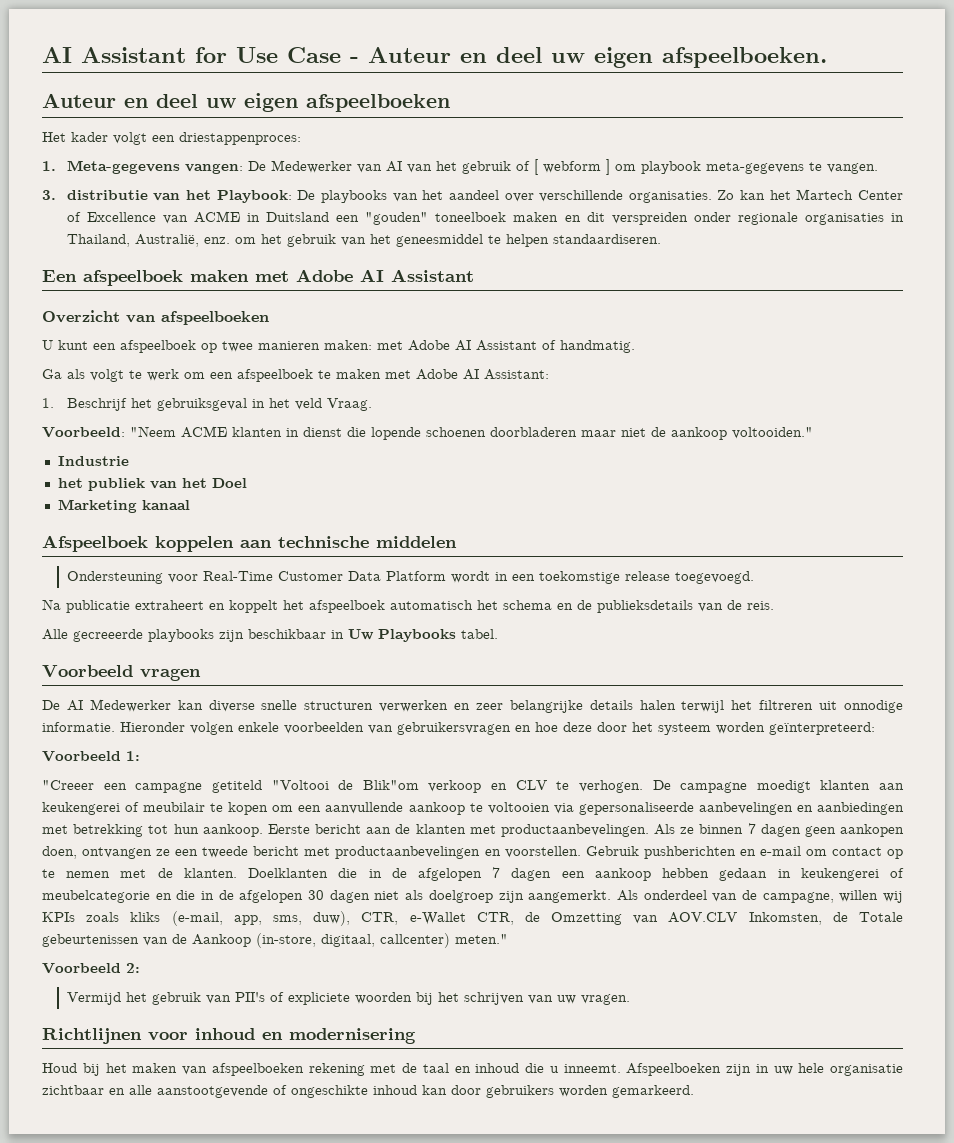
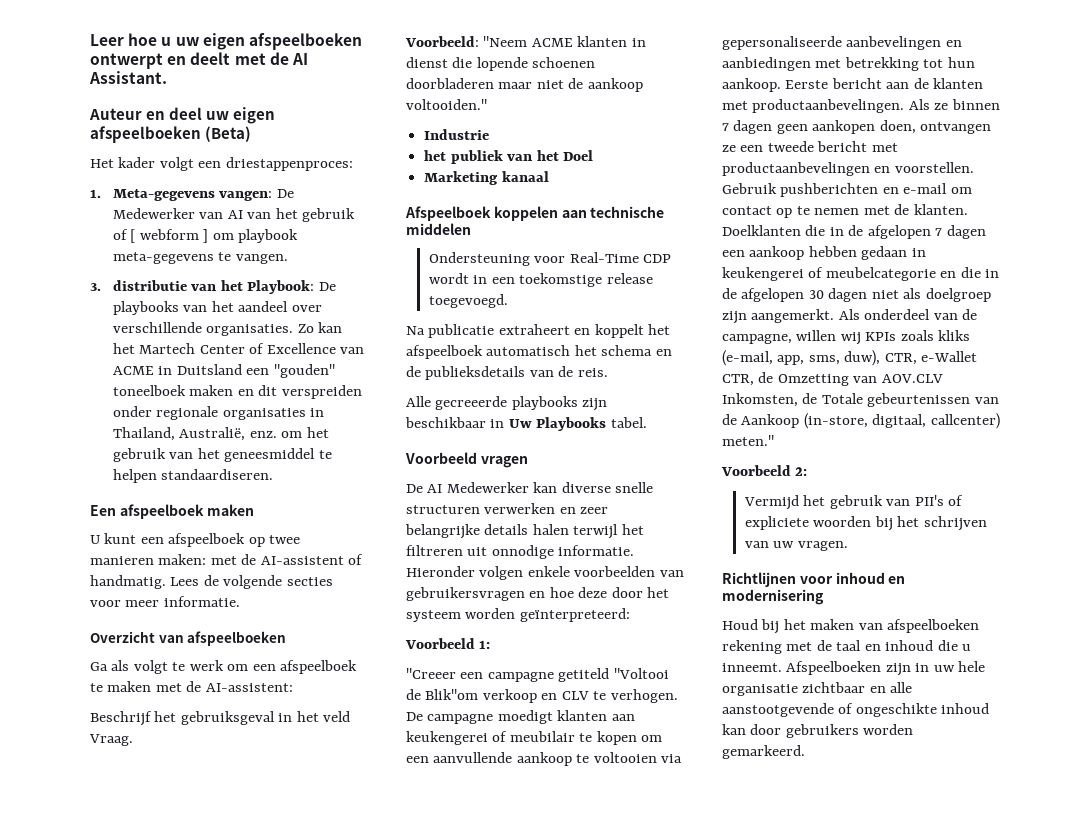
[42,47,827,68] AI Assistant for Use Case - Auteur en deel uw eigen afspeelboeken. -> [90,33,362,50] [90,52,308,69] [89,71,167,84] Leer hoe u uw eigen afspeelboeken ontwerpt en deelt met de AI Assistant.
(450, 103) none -> [205,126,252,142] (Beta)
[255,269,474,282] [42,310,269,325] met Adobe AI Assistant // Overzicht van afspeelboeken -> (254, 510) none
[408,340,537,351] Adobe AI Assistant -> [241,554,344,565] de AI-assistent
(635, 346) none -> [170,575,333,589] [90,596,240,607] [90,631,287,646] Lees de volgende secties voor meer informatie. // Overzicht van afspeelboeken
[416,369,549,380] [42,398,54,408] Adobe AI Assistant: // 1. -> [186,681,293,692] de AI-assistent: //
[277,571,446,581] Customer Data Platform -> [643,254,672,263] CDP

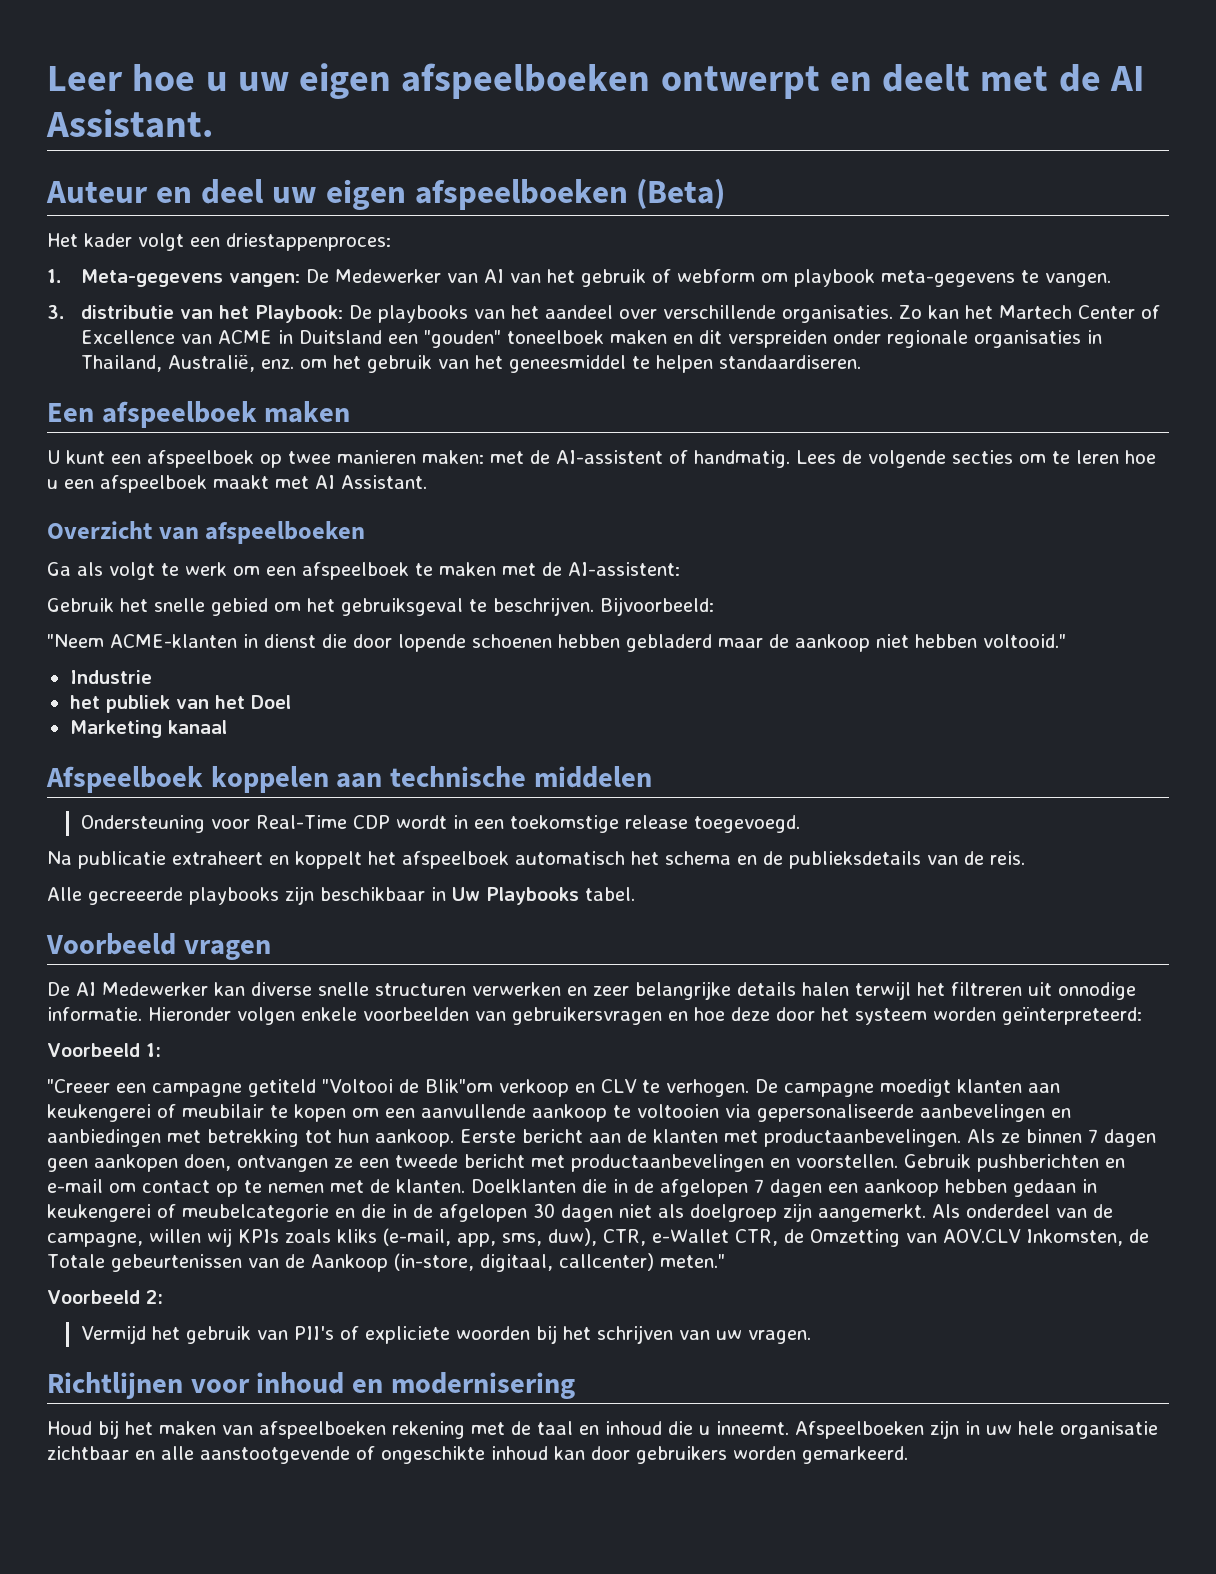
[130,229,209,243] [ webform ] -> [676,269,755,283] webform
[90,596,240,607] voor meer informatie. -> [1019,450,1156,464] [47,475,427,493] om te leren hoe u een afspeelboek maakt met AI Assistant.
[90,711,351,726] [89,734,133,746] [405,36,628,47] Beschrijf het gebruiksgeval in het veld Vraag. // Voorbeeld: "Neem ACME klanten -> [47,597,714,616] [47,634,237,648] Gebruik het snelle gebied om het gebruiksgeval te beschrijven. Bijvoorbeeld: // "Neem ACME-klanten
(473, 62) none -> [353,634,392,648] door
[406,78,643,92] [406,99,487,110] doorbladeren maar niet de aankoop voltooiden." -> [558,634,1066,652] hebben gebladerd maar de aankoop niet hebben voltooid."

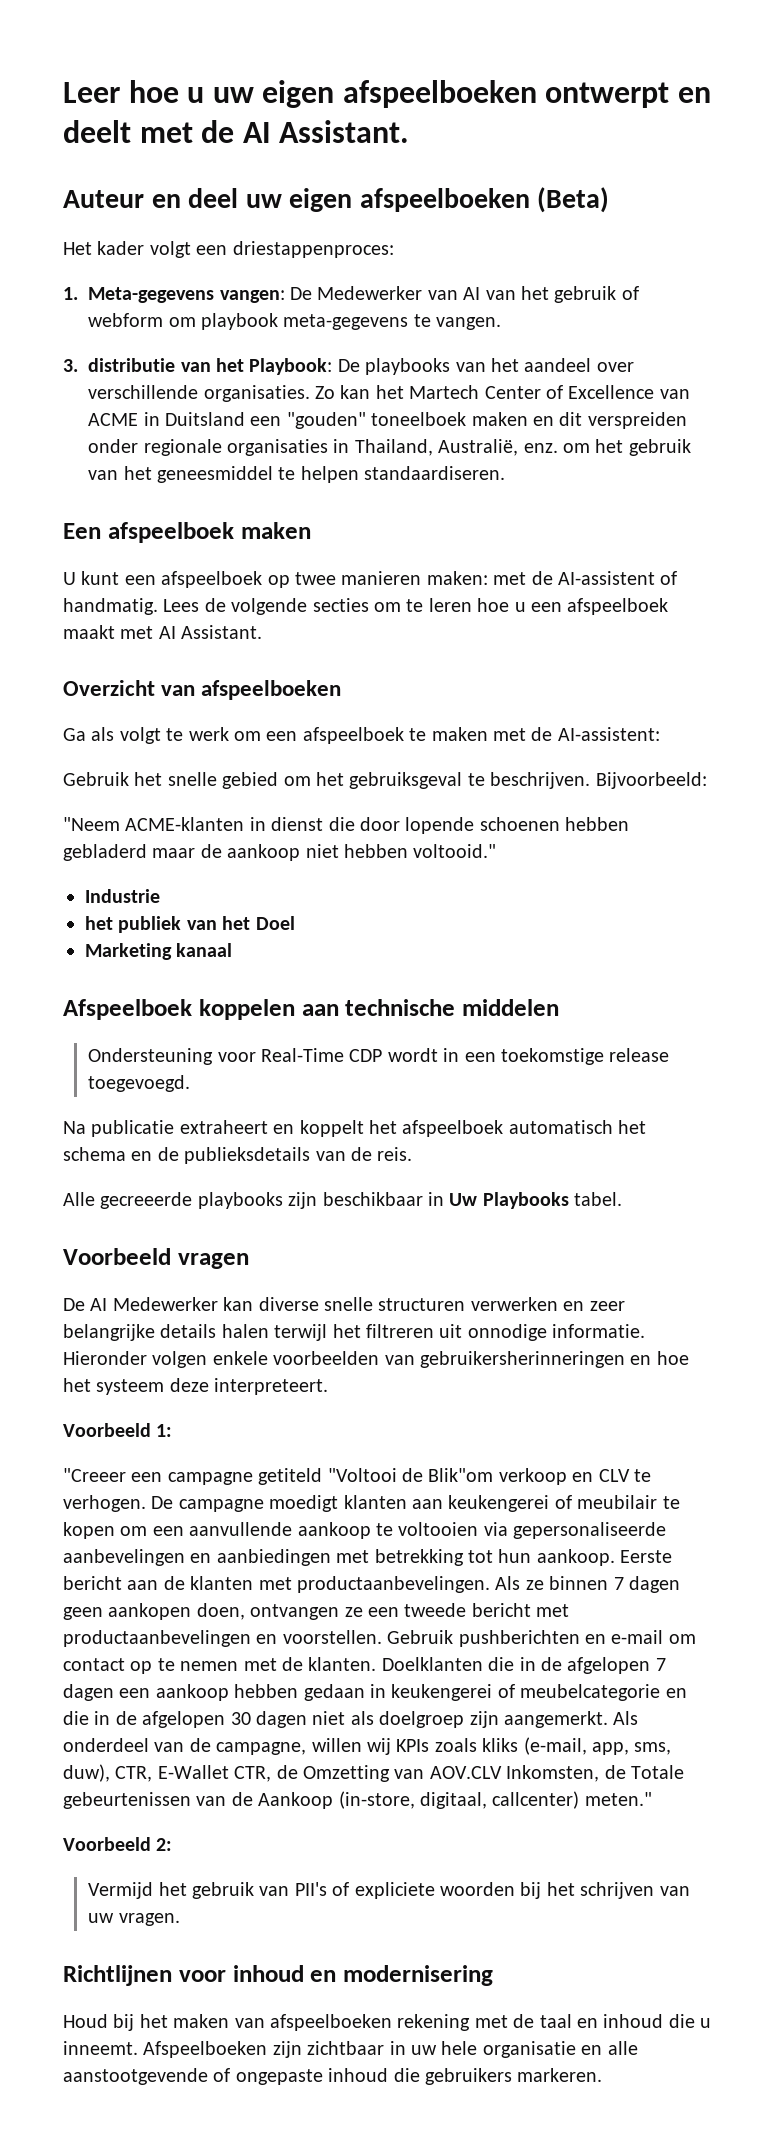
[512,1007,662,1025] gebruikersvragen -> [420,1351,625,1368] gebruikersherinneringen
[731,1007,1142,1025] deze door het systeem worden geïnterpreteerd: -> [63,1378,329,1395] het systeem deze interpreteert.
[652,1229,729,1243] e-Wallet -> [157,1765,229,1779] E-Wallet
(959, 1429) none -> [307,2041,385,2055] zichtbaar
[47,1446,129,1460] zichtbaar -> (576, 2049) none
[381,1446,908,1464] ongeschikte inhoud kan door gebruikers worden gemarkeerd. -> [235,2068,603,2085] ongepaste inhoud die gebruikers markeren.

